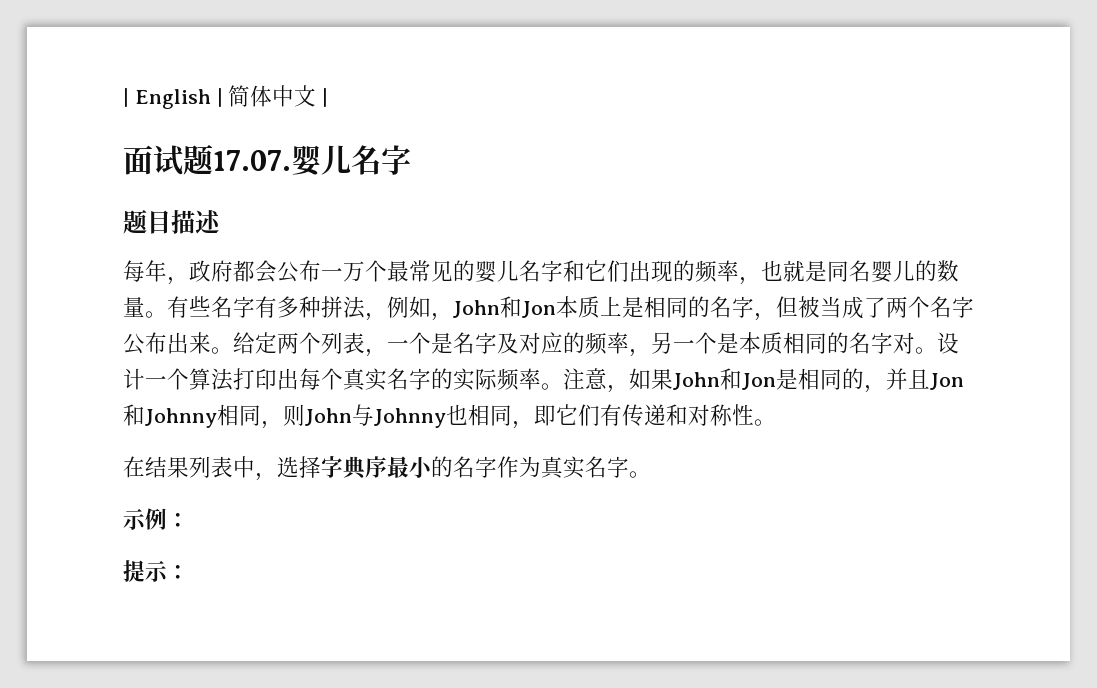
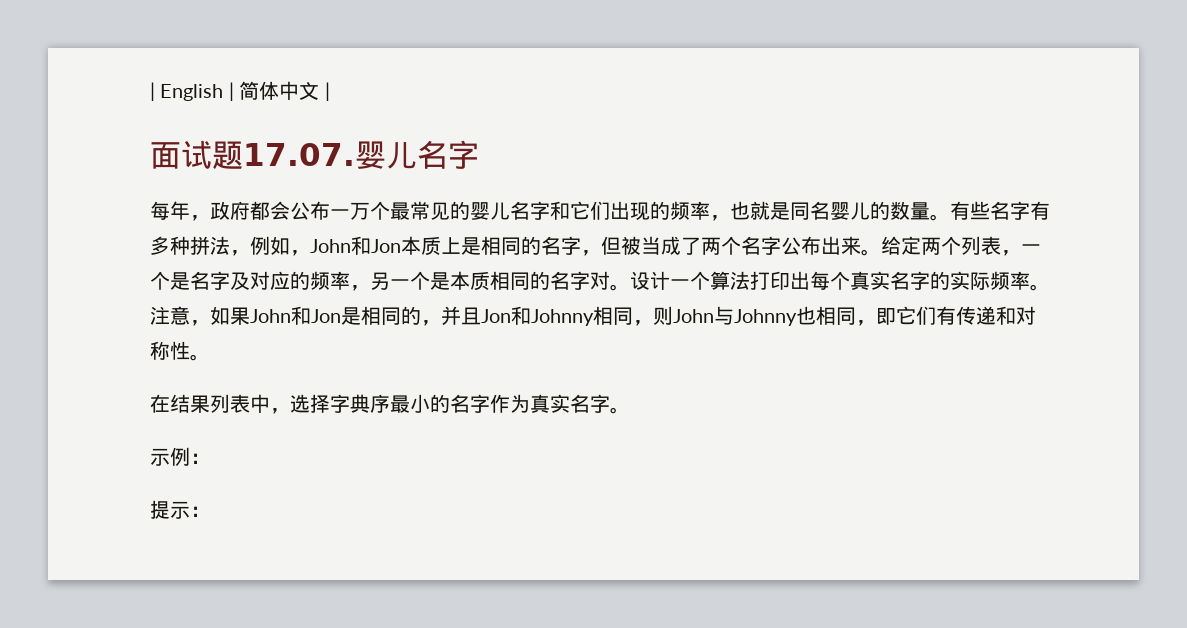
[123,209,221,234] // 题目描述 -> (479, 154) none

